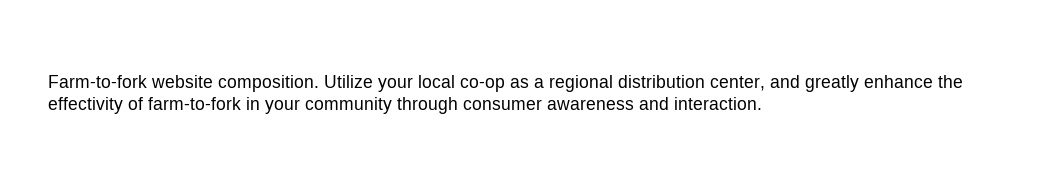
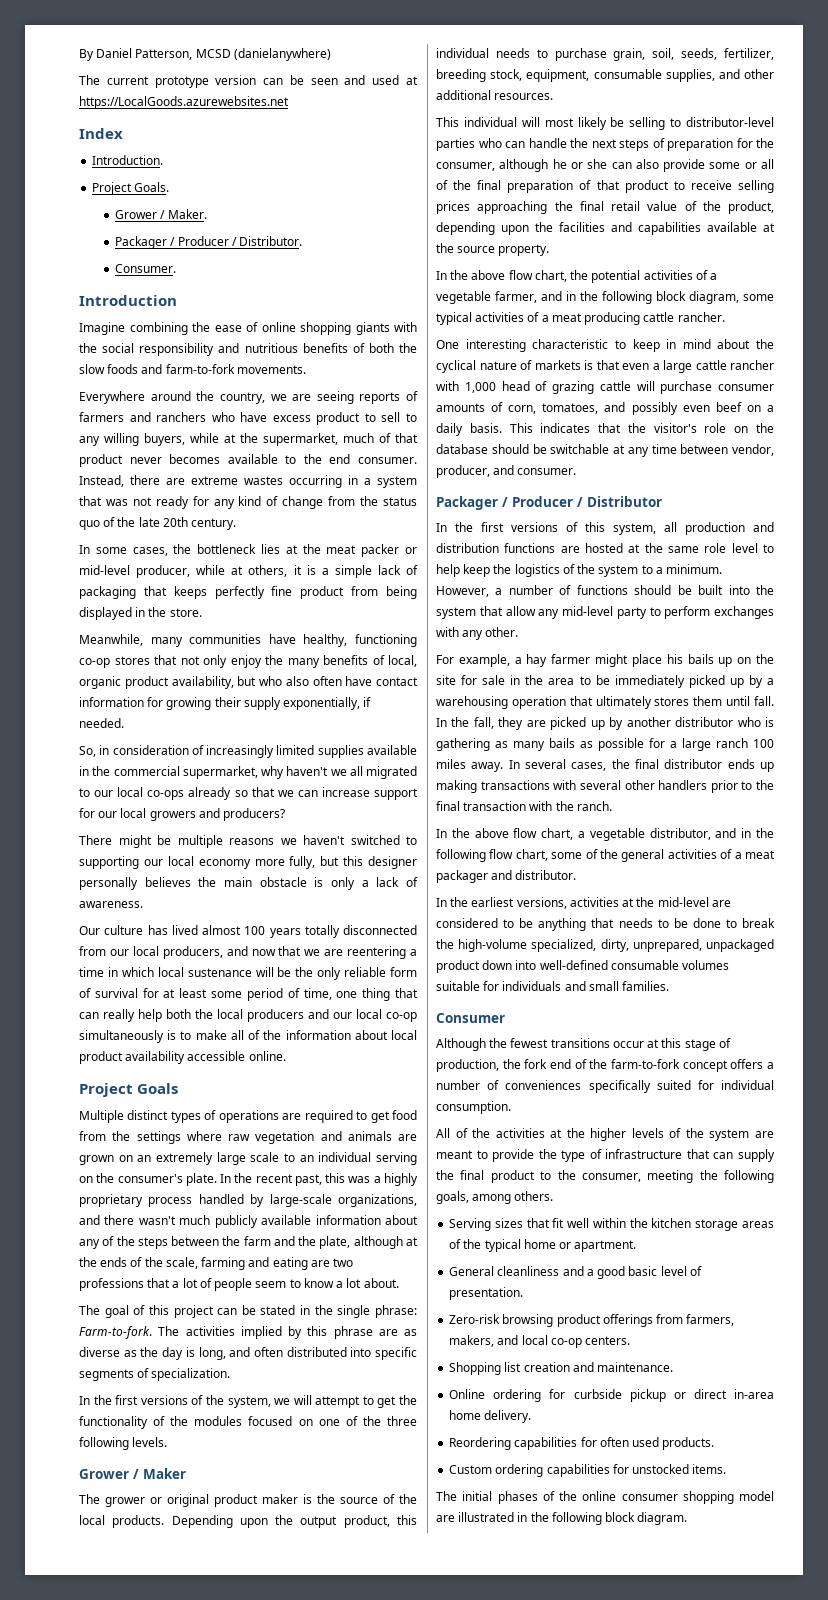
[48,75,963,92] [48,97,762,114] Farm-to-fork website composition. Utilize your local co-op as a regional distribution center, and greatly enhance the effectivity of farm-to-fork in your community through consumer awareness and interaction. -> [79,48,331,61] [79,75,418,88] [79,96,289,109] [79,128,123,139] [92,155,164,165] [92,182,170,195] [115,209,207,219] [115,236,303,249] [115,264,177,273] [79,295,177,306] [79,322,417,335] [79,343,417,356] [79,364,306,374] [79,391,418,404] [79,412,417,425] [79,433,418,446] [79,454,417,467] [79,475,417,488] [79,496,417,509] [79,517,237,530] [79,544,418,557] [79,565,418,578] [79,586,417,599] [79,607,202,620] [79,634,417,647] [79,655,417,668] [79,676,418,689] [79,697,372,710] [79,718,124,728] [79,745,417,758] [79,766,417,779] [79,787,418,800] [79,808,286,821] [79,835,417,848] [79,856,417,869] [79,877,418,890] [79,901,143,908] [79,925,417,938] [79,946,417,959] [79,967,417,980] [79,988,418,1001] [79,1009,417,1022] [79,1030,417,1043] [79,1051,286,1064] [79,1083,179,1097] [79,1110,417,1123] [79,1131,417,1144] [79,1152,417,1165] [79,1173,418,1186] [79,1194,417,1207] [79,1215,418,1228] [79,1236,418,1249] [79,1257,354,1270] [79,1278,399,1291] [79,1305,417,1318] [79,1326,417,1339] [79,1347,417,1360] [79,1368,231,1381] [79,1395,417,1408] [79,1416,417,1429] [79,1437,168,1450] [79,1468,186,1479] [79,1494,417,1507] [79,1515,417,1528] [436,48,774,61] [436,69,774,82] [436,90,554,100] [436,117,774,130] [436,138,774,151] [436,159,774,172] [436,180,774,193] [436,201,774,214] [436,222,775,235] [436,243,550,256] [436,270,718,283] [436,291,774,304] [436,312,725,325] [436,339,774,352] [436,360,774,373] [436,381,774,394] [436,402,774,415] [436,423,774,436] [436,444,774,457] [436,465,577,478] [436,496,662,510] [436,522,774,535] [436,543,774,553] [436,564,723,577] [436,585,774,597] [436,606,774,619] [436,627,519,640] [436,654,774,667] [436,675,774,688] [436,696,774,709] [436,717,774,730] [436,738,774,751] [436,759,774,772] [436,780,774,793] [436,801,612,811] [436,828,774,841] [436,849,775,862] [436,870,577,883] [436,897,731,909] [436,918,775,931] [436,939,774,952] [436,960,730,973] [436,981,670,991] [436,1013,505,1023] [436,1038,731,1051] [436,1059,774,1072] [436,1080,774,1093] [436,1101,511,1114] [436,1128,774,1141] [436,1149,775,1162] [436,1170,774,1183] [436,1191,554,1204] [449,1218,774,1231] [449,1239,637,1252] [449,1266,702,1279] [449,1287,524,1300] [449,1314,735,1327] [449,1335,631,1348] [449,1362,674,1375] [449,1389,774,1402] [449,1410,532,1423] [449,1437,715,1450] [449,1464,727,1477] [436,1491,774,1504] [436,1512,688,1525] By Daniel Patterson, MCSD (danielanywhere) // The current prototype version can be seen and used at https://LocalGoods.azurewebsites.net // Index // Introduction. // Project Goals. // Grower / Maker. // Packager / Producer / Distributor. // Consumer. // Introduction // Imagine combining the ease of online shopping giants with the social responsibility and nutritious benefits of both the slow foods and farm-to-fork movements. // Everywhere around the country, we are seeing reports of farmers and ranchers who have excess product to sell to any willing buyers, while at the supermarket, much of that product never becomes available to the end consumer. Instead, there are extreme wastes occurring in a system that was not ready for any kind of change from the status quo of the late 20th century. // In some cases, the bottleneck lies at the meat packer or mid-level producer, while at others, it is a simple lack of packaging that keeps perfectly fine product from being displayed in the store. // Meanwhile, many communities have healthy, functioning co-op stores that not only enjoy the many benefits of local, organic product availability, but who also often have contact information for growing their supply exponentially, if needed. // So, in consideration of increasingly limited supplies available in the commercial supermarket, why haven't we all migrated to our local co-ops already so that we can increase support for our local growers and producers? // There might be multiple reasons we haven't switched to supporting our local economy more fully, but this designer personally believes the main obstacle is only a lack of awareness. // Our culture has lived almost 100 years totally disconnected from our local producers, and now that we are reentering a time in which local sustenance will be the only reliable form of survival for at least some period of time, one thing that can really help both the local producers and our local co-op simultaneously is to make all of the information about local product availability accessible online. // Project Goals // Multiple distinct types of operations are required to get food from the settings where raw vegetation and animals are grown on an extremely large scale to an individual serving on the consumer's plate. In the recent past, this was a highly proprietary process handled by large-scale organizations, and there wasn't much publicly available information about any of the steps between the farm and the plate, although at the ends of the scale, farming and eating are two professions that a lot of people seem to know a lot about. // The goal of this project can be stated in the single phrase: Farm-to-fork. The activities implied by this phrase are as diverse as the day is long, and often distributed into specific segments of specialization. // In the first versions of the system, we will attempt to get the functionality of the modules focused on one of the three following levels. // Grower / Maker // The grower or original product maker is the source of the local products. Depending upon the output product, this individual needs to purchase grain, soil, seeds, fertilizer, breeding stock, equipment, consumable supplies, and other additional resources. // This individual will most likely be selling to distributor-level parties who can handle the next steps of preparation for the consumer, although he or she can also provide some or all of the final preparation of that product to receive selling prices approaching the final retail value of the product, depending upon the facilities and capabilities available at the source property. // In the above flow chart, the potential activities of a vegetable farmer, and in the following block diagram, some typical activities of a meat producing cattle rancher. // One interesting characteristic to keep in mind about the cyclical nature of markets is that even a large cattle rancher with 1,000 head of grazing cattle will purchase consumer amounts of corn, tomatoes, and possibly even beef on a daily basis. This indicates that the visitor's role on the database should be switchable at any time between vendor, producer, and consumer. // Packager / Producer / Distributor // In the first versions of this system, all production and distribution functions are hosted at the same role level to help keep the logistics of the system to a minimum. However, a number of functions should be built into the system that allow any mid-level party to perform exchanges with any other. // For example, a hay farmer might place his bails up on the site for sale in the area to be immediately picked up by a warehousing operation that ultimately stores them until fall. In the fall, they are picked up by another distributor who is gathering as many bails as possible for a large ranch 100 miles away. In several cases, the final distributor ends up making transactions with several other handlers prior to the final transaction with the ranch. // In the above flow chart, a vegetable distributor, and in the following flow chart, some of the general activities of a meat packager and distributor. // In the earliest versions, activities at the mid-level are considered to be anything that needs to be done to break the high-volume specialized, dirty, unprepared, unpackaged product down into well-defined consumable volumes suitable for individuals and small families. // Consumer // Although the fewest transitions occur at this stage of production, the fork end of the farm-to-fork concept offers a number of conveniences specifically suited for individual consumption. // All of the activities at the higher levels of the system are meant to provide the type of infrastructure that can supply the final product to the consumer, meeting the following goals, among others. // Serving sizes that fit well within the kitchen storage areas of the typical home or apartment. // General cleanliness and a good basic level of presentation. // Zero-risk browsing product offerings from farmers, makers, and local co-op centers. // Shopping list creation and maintenance. // Online ordering for curbside pickup or direct in-area home delivery. // Reordering capabilities for often used products. // Custom ordering capabilities for unstocked items. // The initial phases of the online consumer shopping model are illustrated in the following block diagram.

